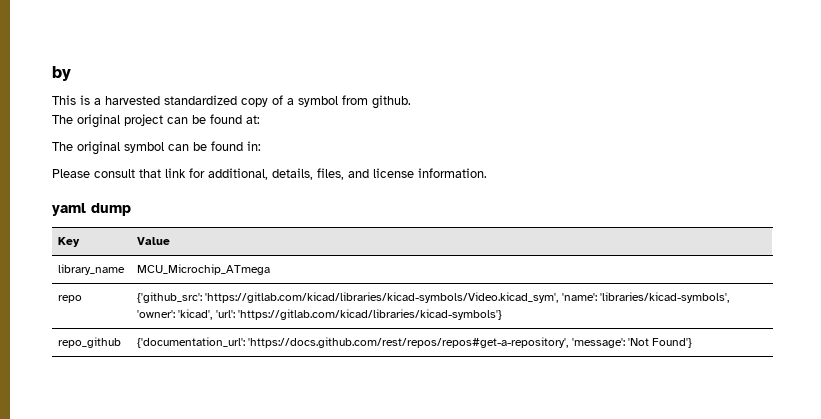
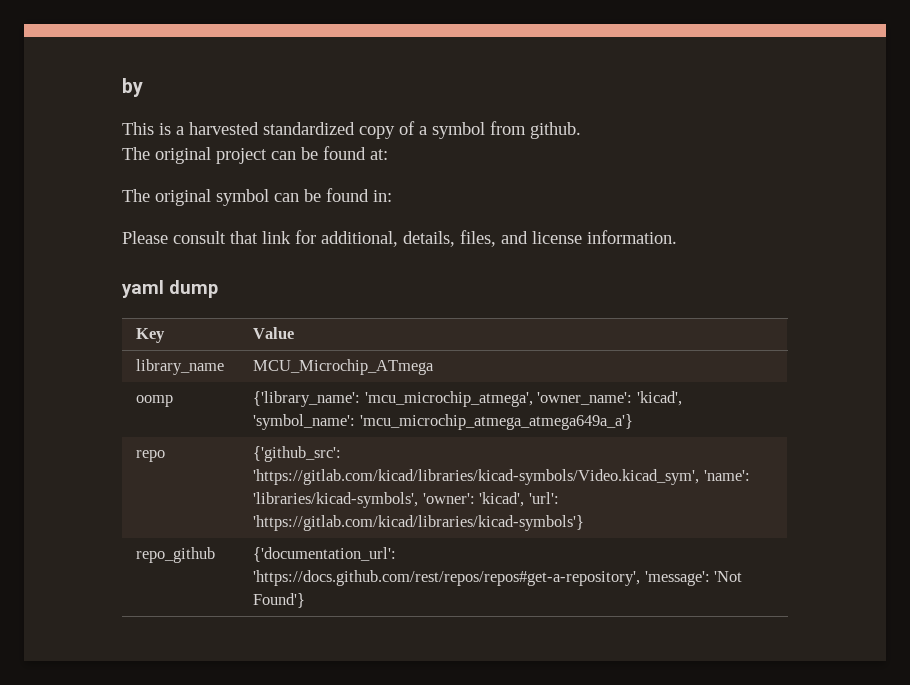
(271, 269) none -> [136,395,174,407] [253,391,682,407] [253,414,633,430] // oomp | {'library_name': 'mcu_microchip_atmega', 'owner_name': 'kicad', 'symbol_name': 'mcu_microchip_atmega_atmega649a_a'}

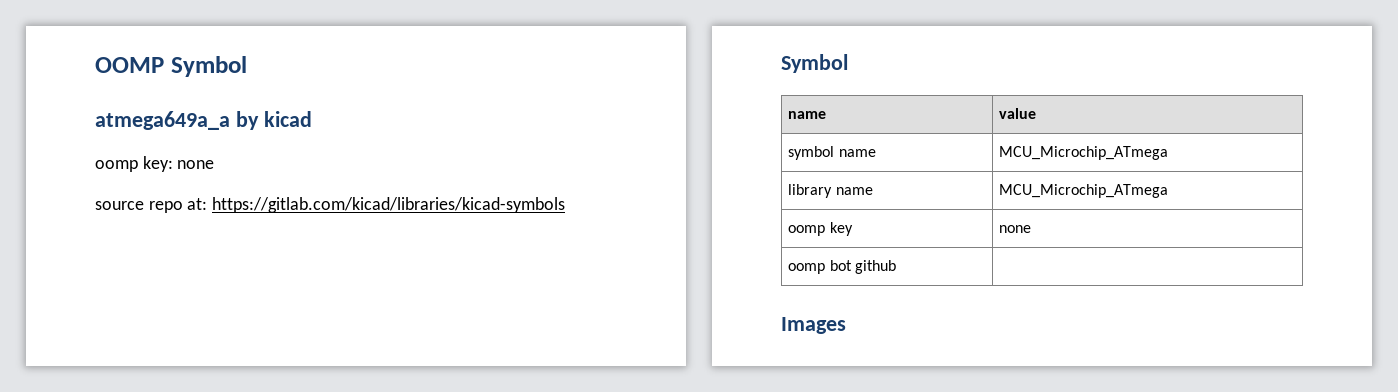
[122,78,143,97] [122,121,581,139] [122,146,388,164] [122,188,392,206] [122,230,677,247] [121,280,218,298] [136,328,166,343] [253,327,295,339] [136,359,225,375] [253,359,435,375] [136,395,174,407] [253,391,682,407] [253,414,633,430] [136,450,166,462] [253,446,342,462] [253,469,750,485] [253,492,559,508] [253,515,585,531] [136,547,216,563] [253,547,397,562] [253,570,743,586] [253,593,306,608] by // This is a harvested standardized copy of a symbol from github. // The original project can be found at: // The original symbol can be found in: // Please consult that link for additional, details, files, and license information. // yaml dump // Key | Value // library_name | MCU_Microchip_ATmega // oomp | {'library_name': 'mcu_microchip_atmega', 'owner_name': 'kicad', 'symbol_name': 'mcu_microchip_atmega_atmega649a_a'} // repo | {'github_src': 'https://gitlab.com/kicad/libraries/kicad-symbols/Video.kicad_sym', 'name': 'libraries/kicad-symbols', 'owner': 'kicad', 'url': 'https://gitlab.com/kicad/libraries/kicad-symbols'} // repo_github | {'documentation_url': 'https://docs.github.com/rest/repos/repos#get-a-repository', 'message': 'Not Found'} -> [95,56,247,77] [95,111,312,130] [95,156,215,172] [95,197,566,213] [781,54,848,73] [788,111,827,119] [999,108,1037,119] [788,146,876,160] [999,146,1169,160] [788,184,873,198] [999,184,1169,198] [788,222,853,236] [999,225,1032,233] [788,260,896,274] [781,317,846,334] OOMP Symbol // atmega649a_a by kicad // oomp key: none // source repo at: https://gitlab.com/kicad/libraries/kicad-symbols // Symbol // name | value // symbol name | MCU_Microchip_ATmega // library name | MCU_Microchip_ATmega // oomp key | none // oomp bot github | // Images

